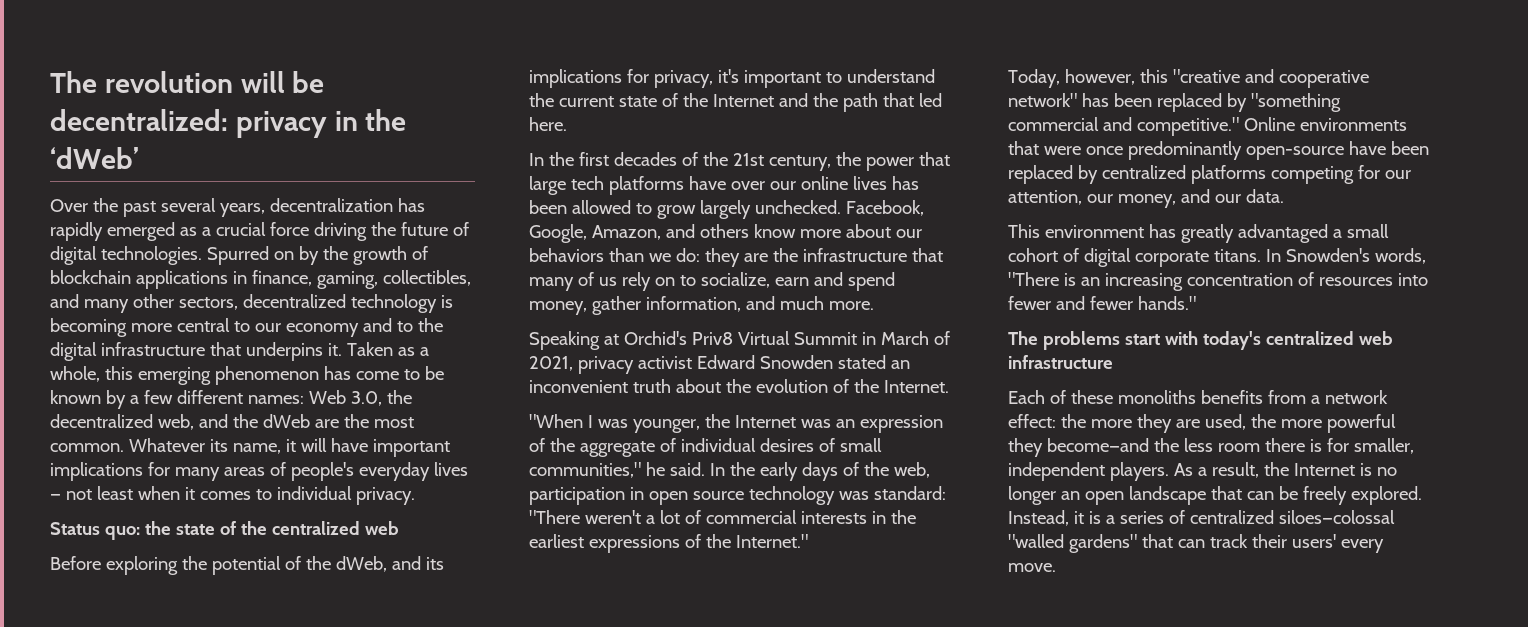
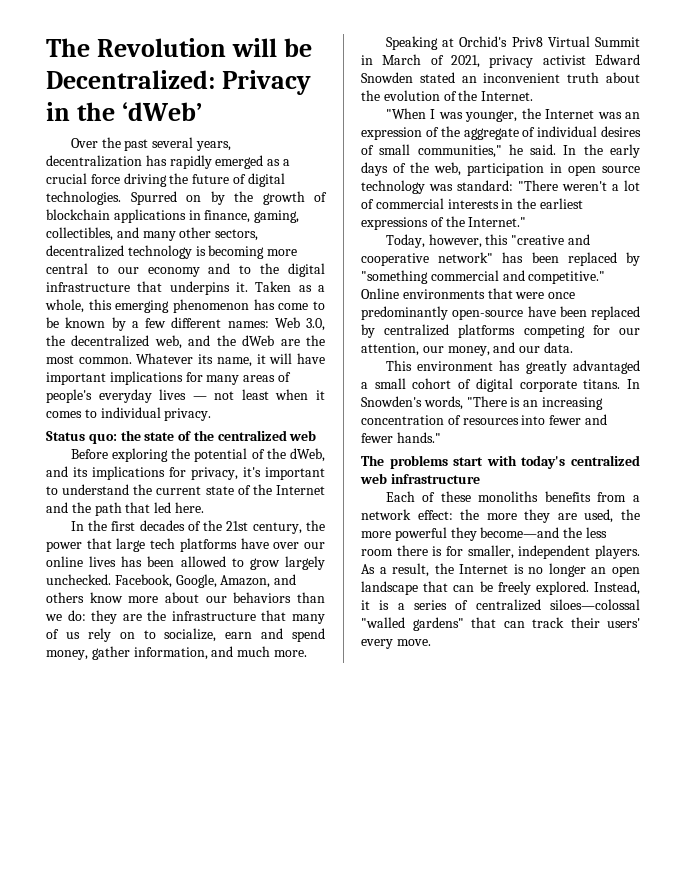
[50,71,233,93] The revolution -> [46,38,226,57] The Revolution
[50,109,327,138] decentralized: privacy -> [46,70,311,95] Decentralized: Privacy

